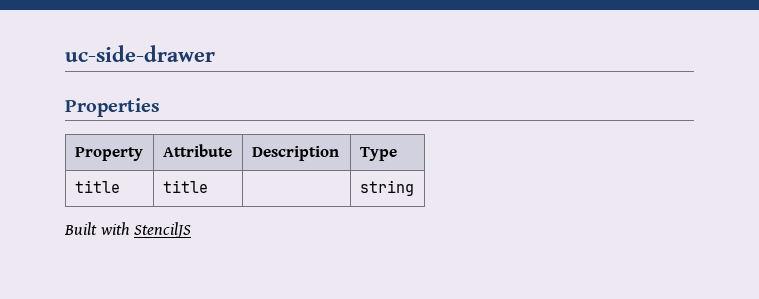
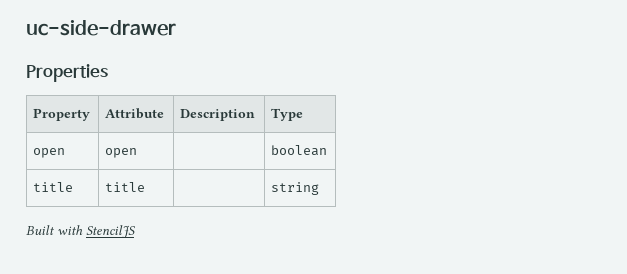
(397, 154) none -> [33,148,66,158] [105,148,138,158] [271,145,328,156] // open | open | | boolean

